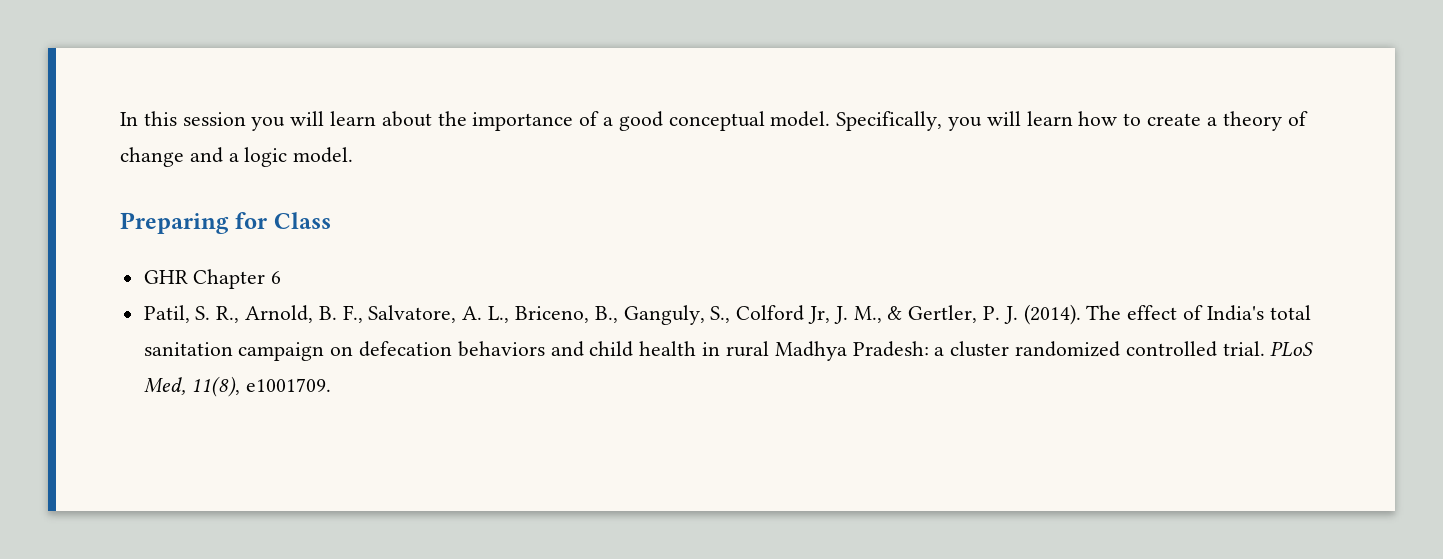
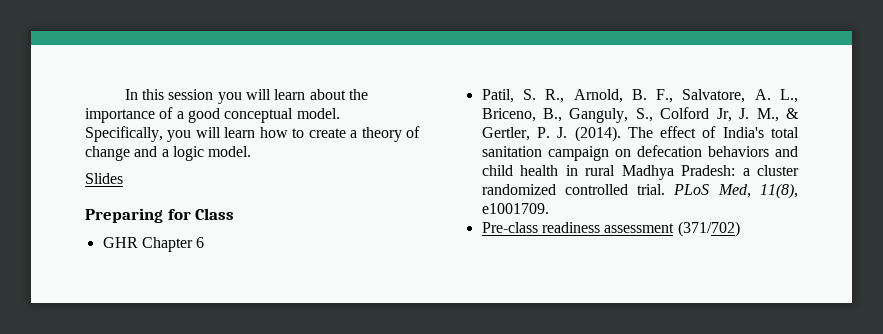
(354, 155) none -> [85,173,123,184] // Slides
(332, 385) none -> [481,221,740,237] // Pre-class readiness assessment (371/702)

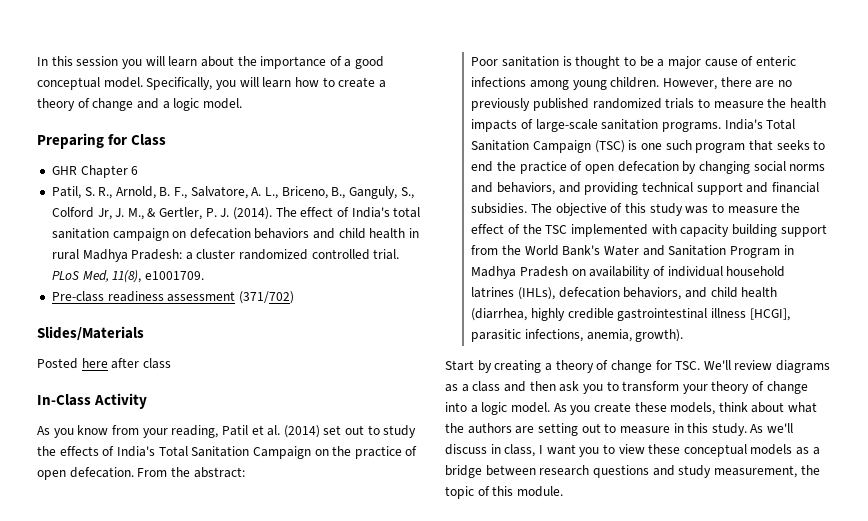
[85,173,123,184] // Slides -> (242, 103) none
(740, 229) none -> [37,326,144,341] [37,358,171,369] [37,393,148,409] [37,425,417,438] [37,446,418,459] [37,467,245,480] [471,56,796,69] [471,77,792,90] [471,98,826,111] [471,119,796,132] [471,140,826,153] [471,161,826,174] [471,182,819,195] [471,203,801,216] [471,224,827,237] [471,245,794,258] [471,266,786,279] [471,287,778,300] [471,308,790,321] [471,329,684,342] [445,360,831,373] [445,381,808,394] [445,402,818,415] [445,423,794,436] [445,444,820,457] [445,465,820,478] [445,486,563,499] // Slides/Materials // Posted here after class // In-Class Activity // As you know from your reading, Patil et al. (2014) set out to study the effects of India's Total Sanitation Campaign on the practice of open defecation. From the abstract: // Poor sanitation is thought to be a major cause of enteric infections among young children. However, there are no previously published randomized trials to measure the health impacts of large-scale sanitation programs. India's Total Sanitation Campaign (TSC) is one such program that seeks to end the practice of open defecation by changing social norms and behaviors, and providing technical support and financial subsidies. The objective of this study was to measure the effect of the TSC implemented with capacity building support from the World Bank's Water and Sanitation Program in Madhya Pradesh on availability of individual household latrines (IHLs), defecation behaviors, and child health (diarrhea, highly credible gastrointestinal illness [HCGI], parasitic infections, anemia, growth). // Start by creating a theory of change for TSC. We'll review diagrams as a class and then ask you to transform your theory of change into a logic model. As you create these models, think about what the authors are setting out to measure in this study. As we'll discuss in class, I want you to view these conceptual models as a bridge between research questions and study measurement, the topic of this module.

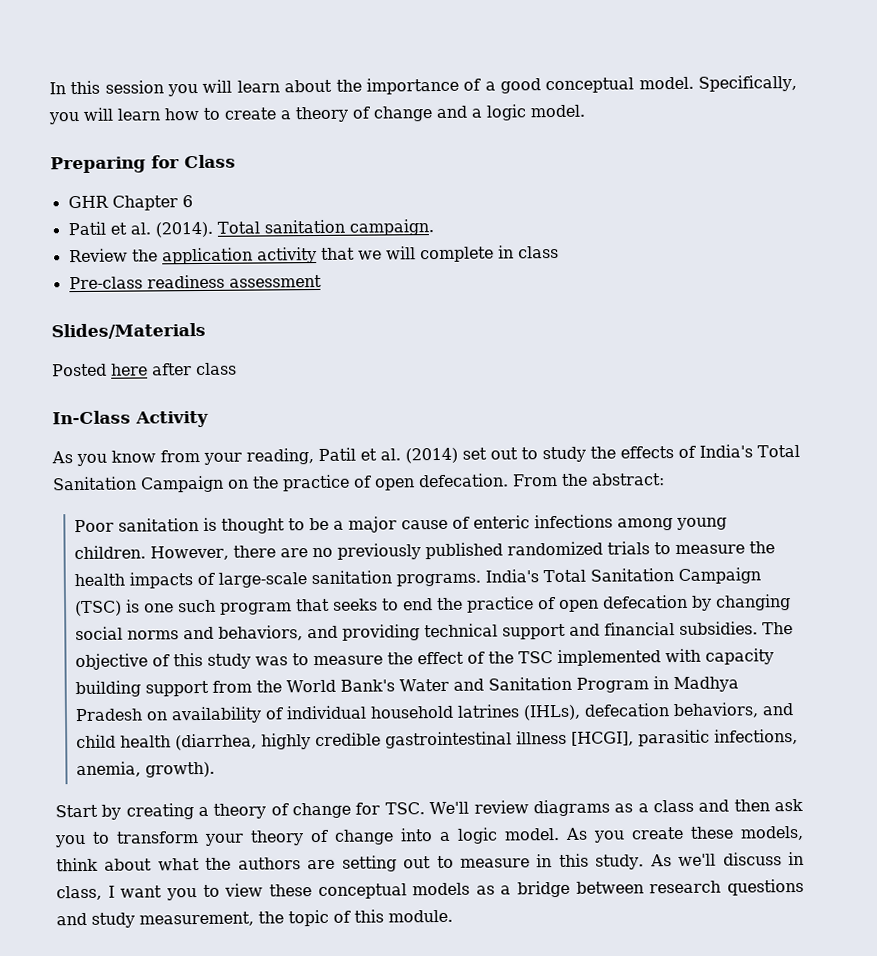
[51,186,414,199] [51,207,421,220] [51,228,420,241] [51,249,400,262] [51,270,204,283] Patil, S. R., Arnold, B. F., Salvatore, A. L., Briceno, B., Ganguly, S., Colford Jr, J. M., & Gertler, P. J. (2014). The effect of India's total sanitation campaign on defecation behaviors and child health in rural Madhya Pradesh: a cluster randomized controlled trial. PLoS Med, 11(8), e1001709. -> [67,219,434,238] [68,245,559,265] Patil et al. (2014). Total sanitation campaign. // Review the application activity that we will complete in class
[238,291,294,304] (371/702) -> (322, 281) none

